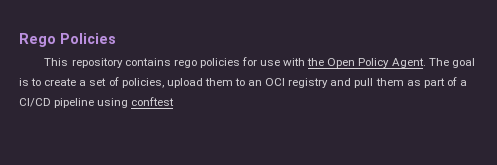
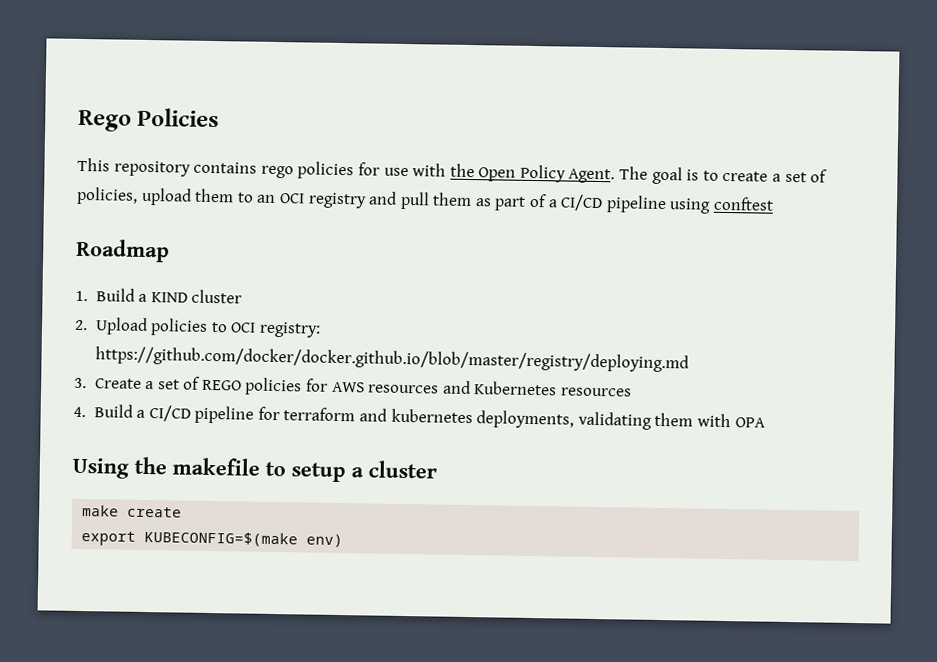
(175, 101) none -> [76,238,170,263] [75,288,243,304] [74,317,321,338] [94,346,689,373] [74,376,632,397] [73,404,766,430] [72,456,437,483] [82,505,183,518] [81,530,344,548] // Roadmap // 1. Build a KIND cluster // 2. Upload policies to OCI registry: https://github.com/docker/docker.github.io/blob/master/registry/deploying.md // 3. Create a set of REGO policies for AWS resources and Kubernetes resources // 4. Build a CI/CD pipeline for terraform and kubernetes deployments, validating them with OPA // Using the makefile to setup a cluster // make create // export KUBECONFIG=$(make env)

